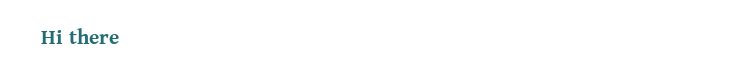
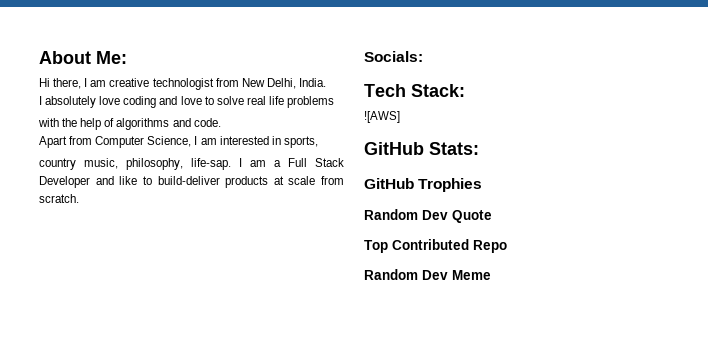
[41,28,119,44] Hi there -> [39,51,127,64] [39,78,326,90] [39,96,335,108] [38,118,221,130] [39,136,318,148] [39,158,344,170] [39,176,344,188] [39,194,79,203] [364,51,423,62] [364,84,465,97] [364,111,400,123] [364,142,479,155] [364,178,483,192] [364,209,492,223] [364,239,507,253] [364,269,491,280] About Me: // Hi there, I am creative technologist from New Delhi, India. // I absolutely love coding and love to solve real life problems // with the help of algorithms and code. // Apart from Computer Science, I am interested in sports, // country music, philosophy, life-sap. I am a Full Stack Developer and like to build-deliver products at scale from scratch. // Socials: // Tech Stack: // ![AWS] // GitHub Stats: // GitHub Trophies // Random Dev Quote // Top Contributed Repo // Random Dev Meme

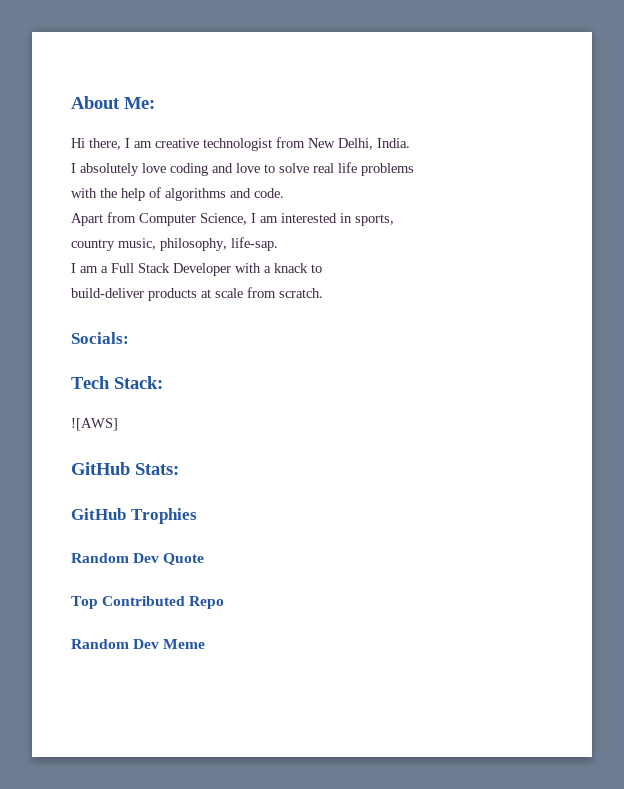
(231, 164) none -> (278, 244) //
[95,176,152,185] and like to -> [235,263,322,273] with a knack to //

